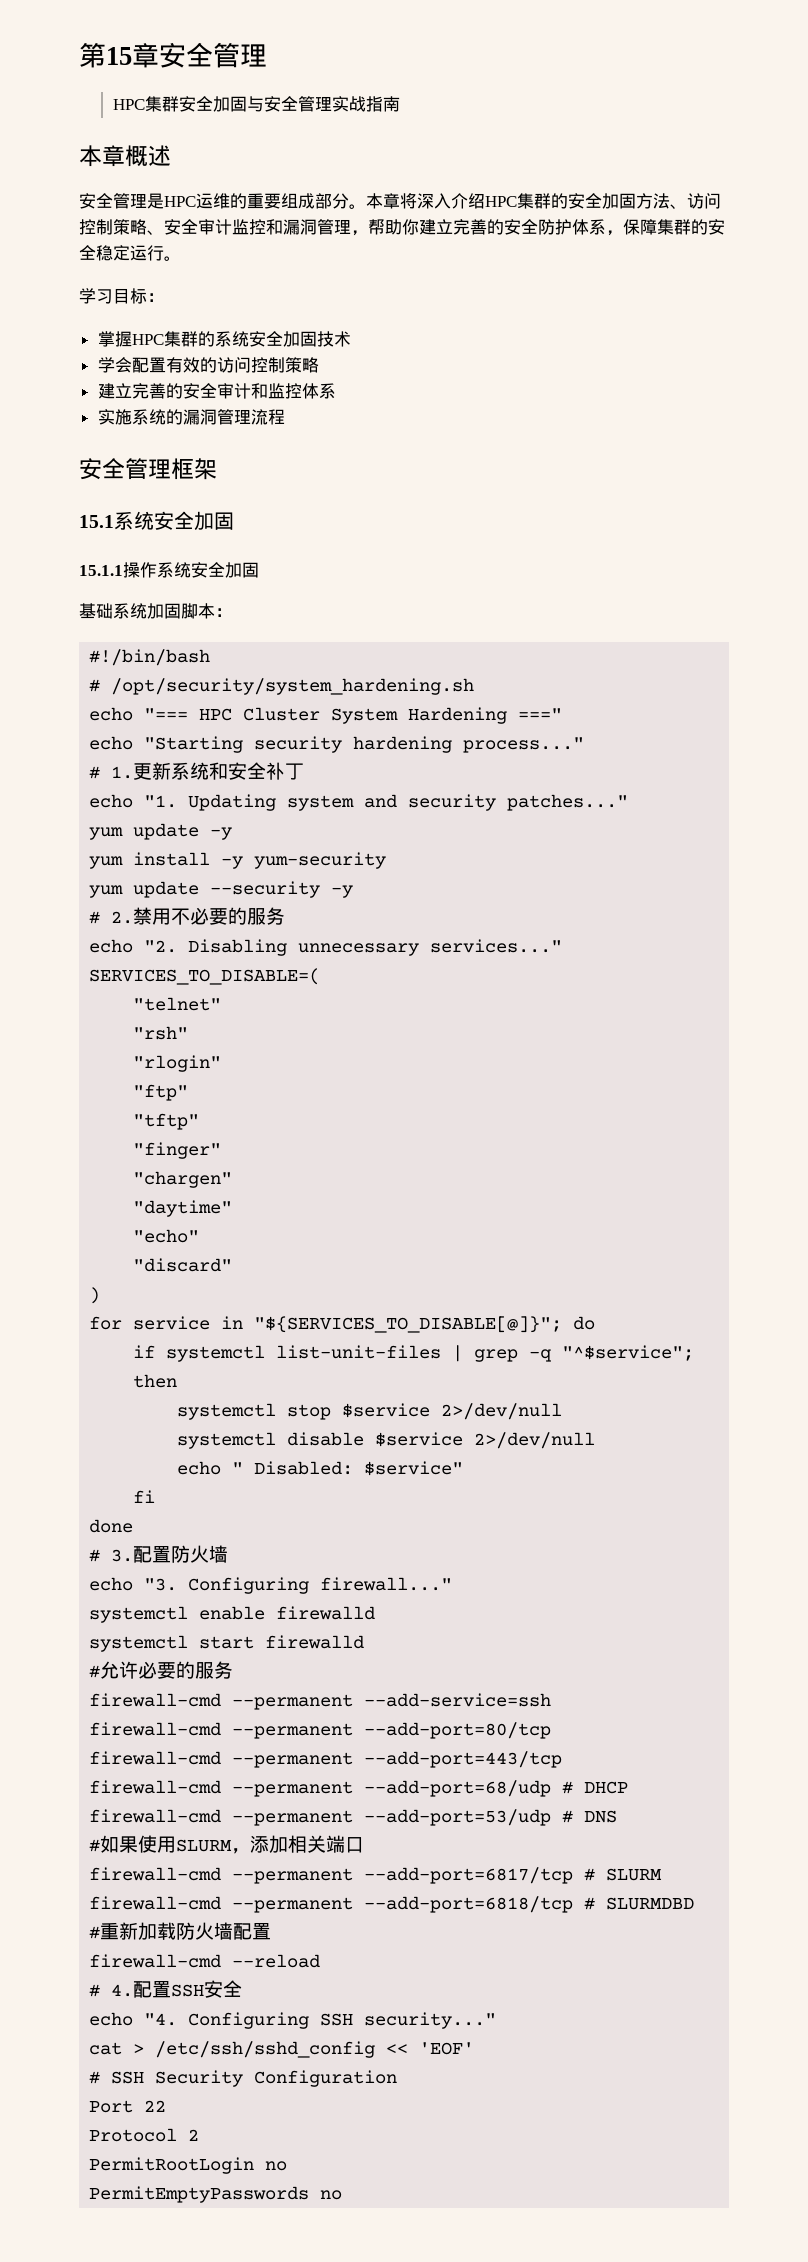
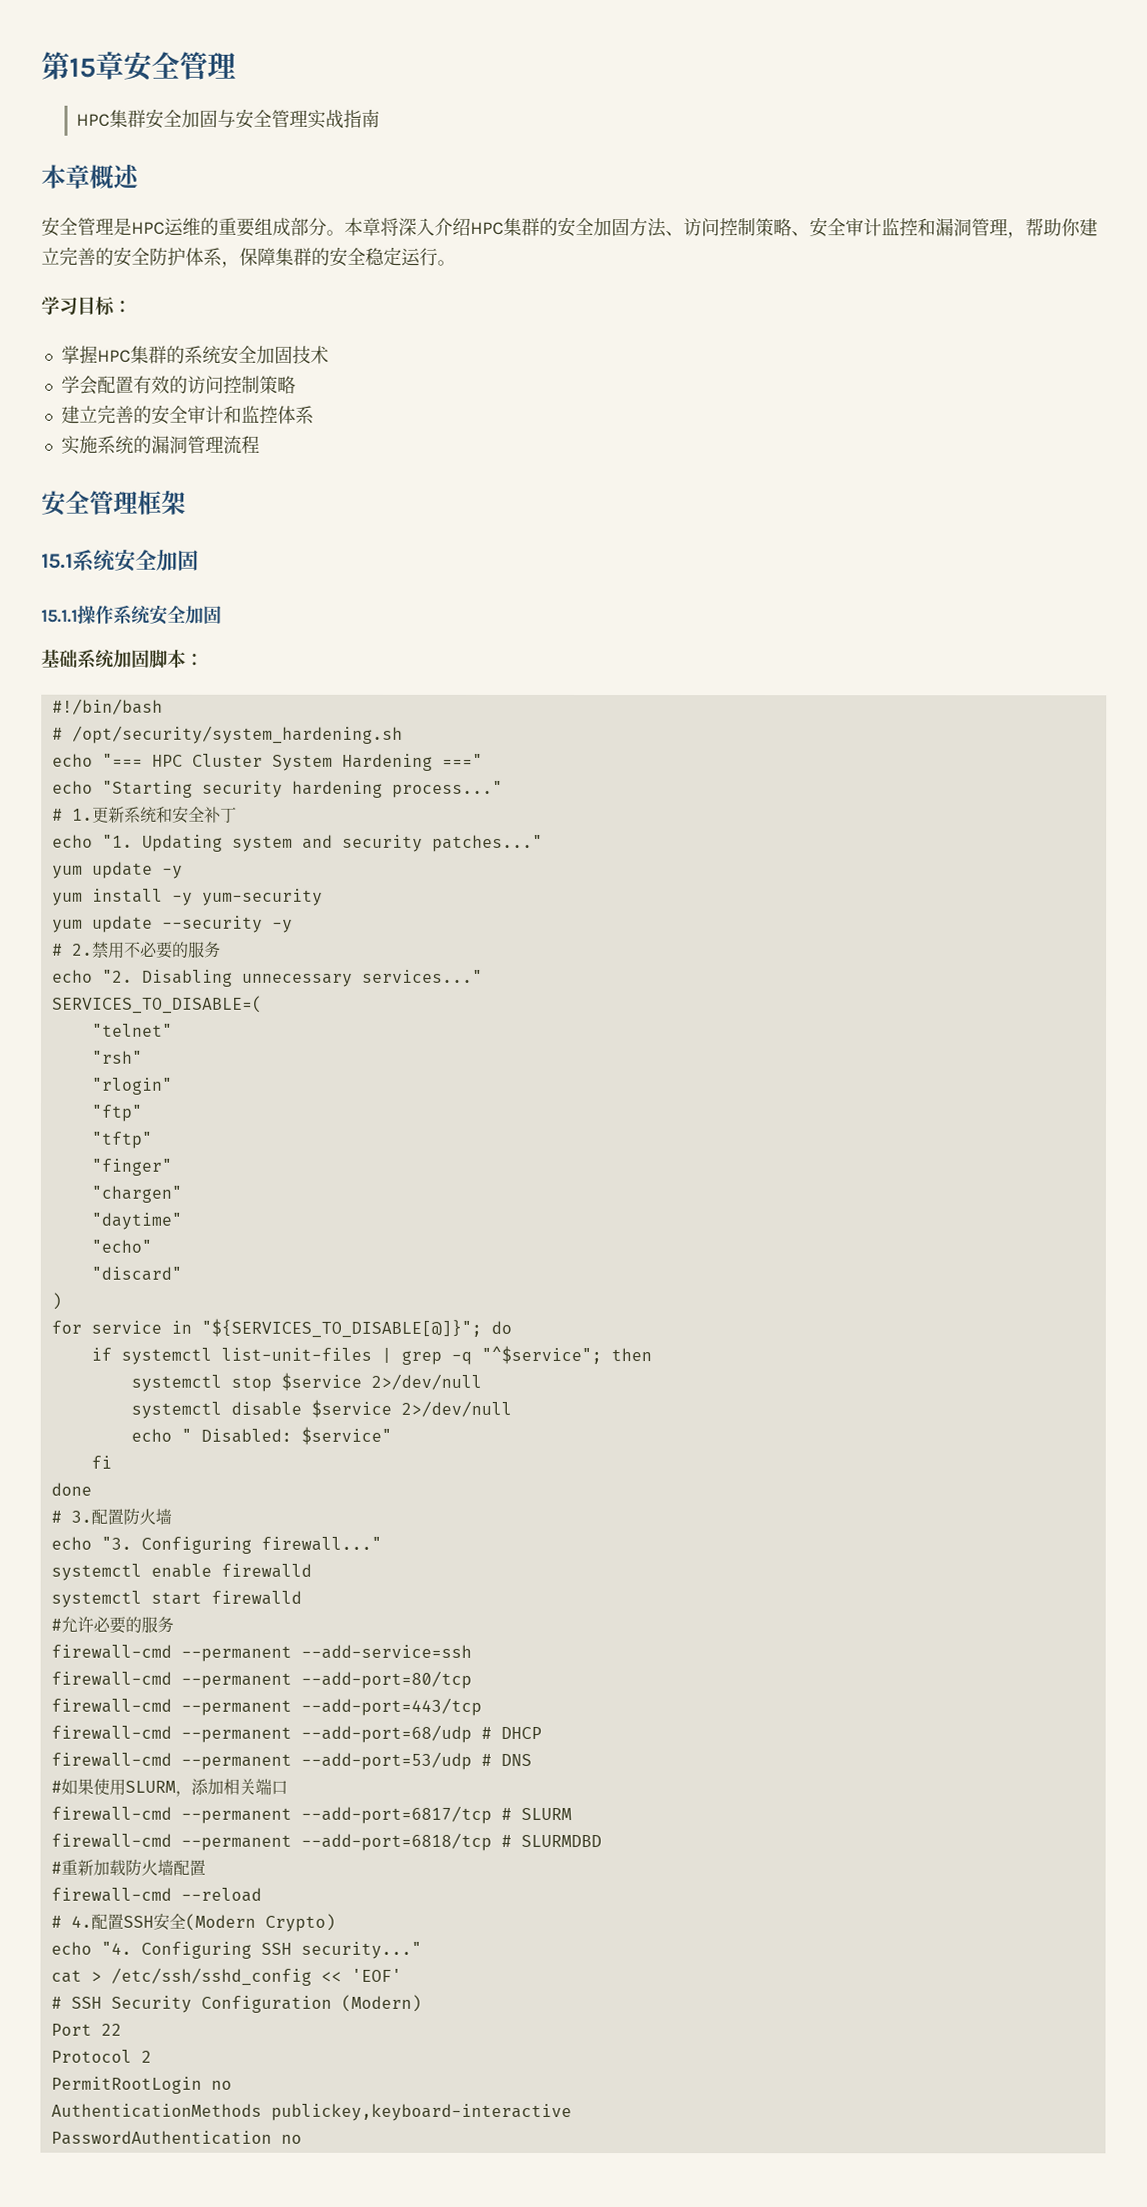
(243, 1988) none -> [184,1913,336,1932] (Modern Crypto)
(398, 2078) none -> [340,1994,422,2012] (Modern)
[89,2186,310,2203] PermitEmptyPasswords -> [50,2103,572,2121] [50,2130,272,2145] AuthenticationMethods publickey,keyboard-interactive // PasswordAuthentication

